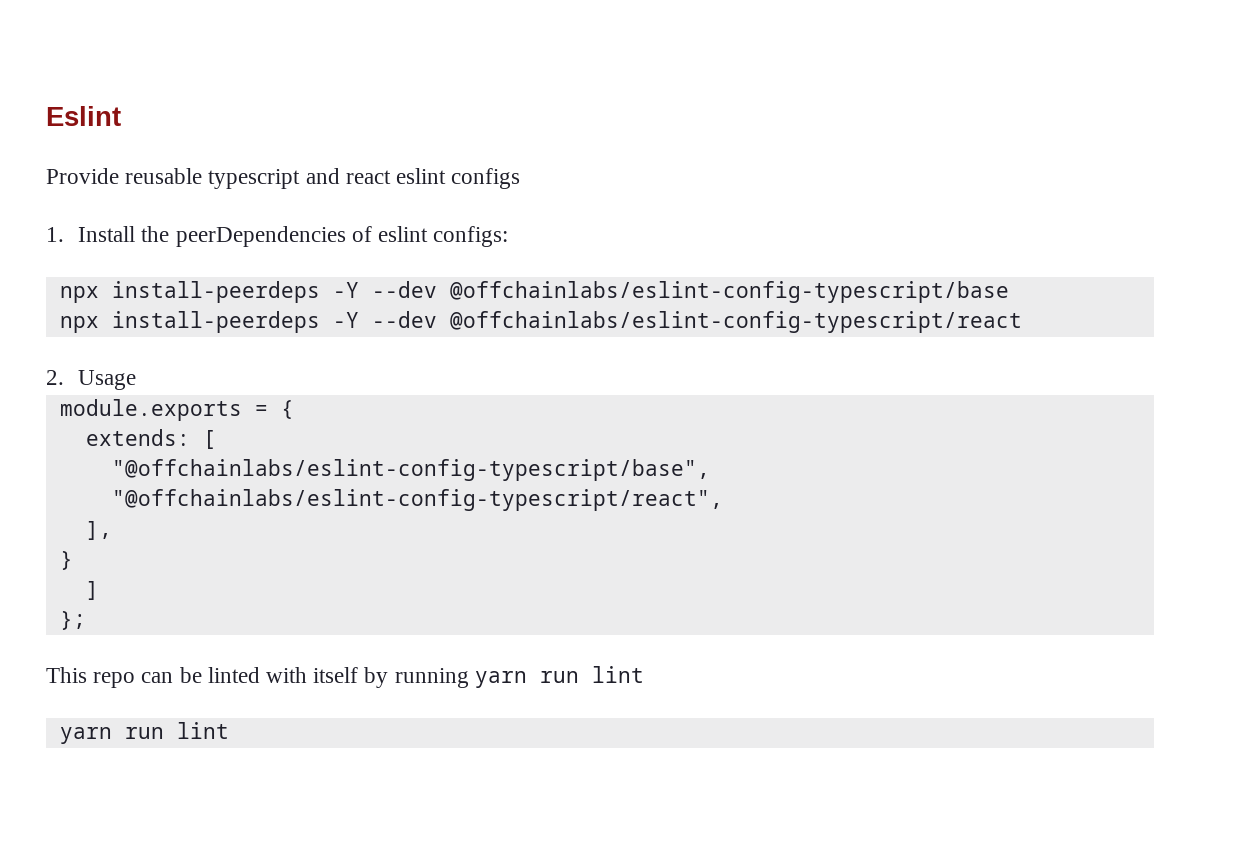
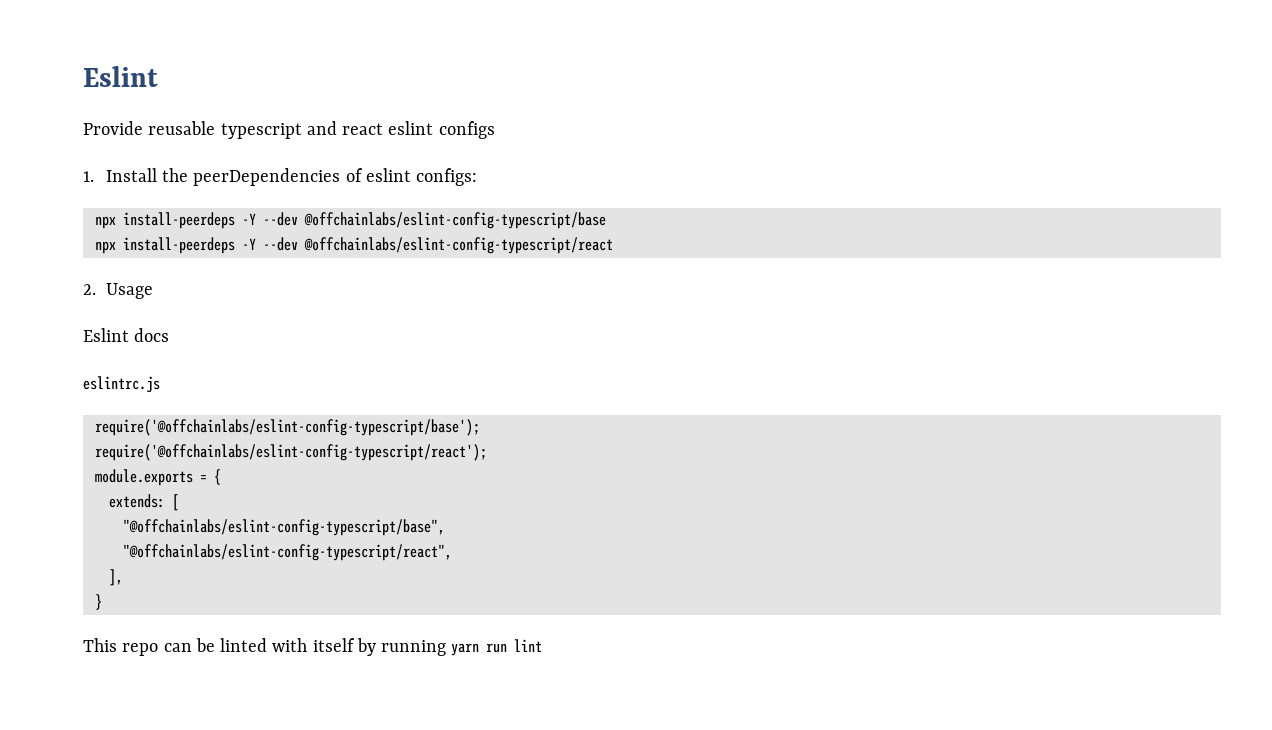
(137, 380) none -> [83,328,170,342] [83,376,160,393] [94,419,480,436] [94,444,487,461] // Eslint docs // eslintrc.js // require('@offchainlabs/eslint-config-typescript/base'); // require('@offchainlabs/eslint-config-typescript/react');
[85,581,99,600] [59,611,86,630] // ] // }; -> (102, 602) none
[59,722,229,744] // yarn run lint -> (543, 645) none

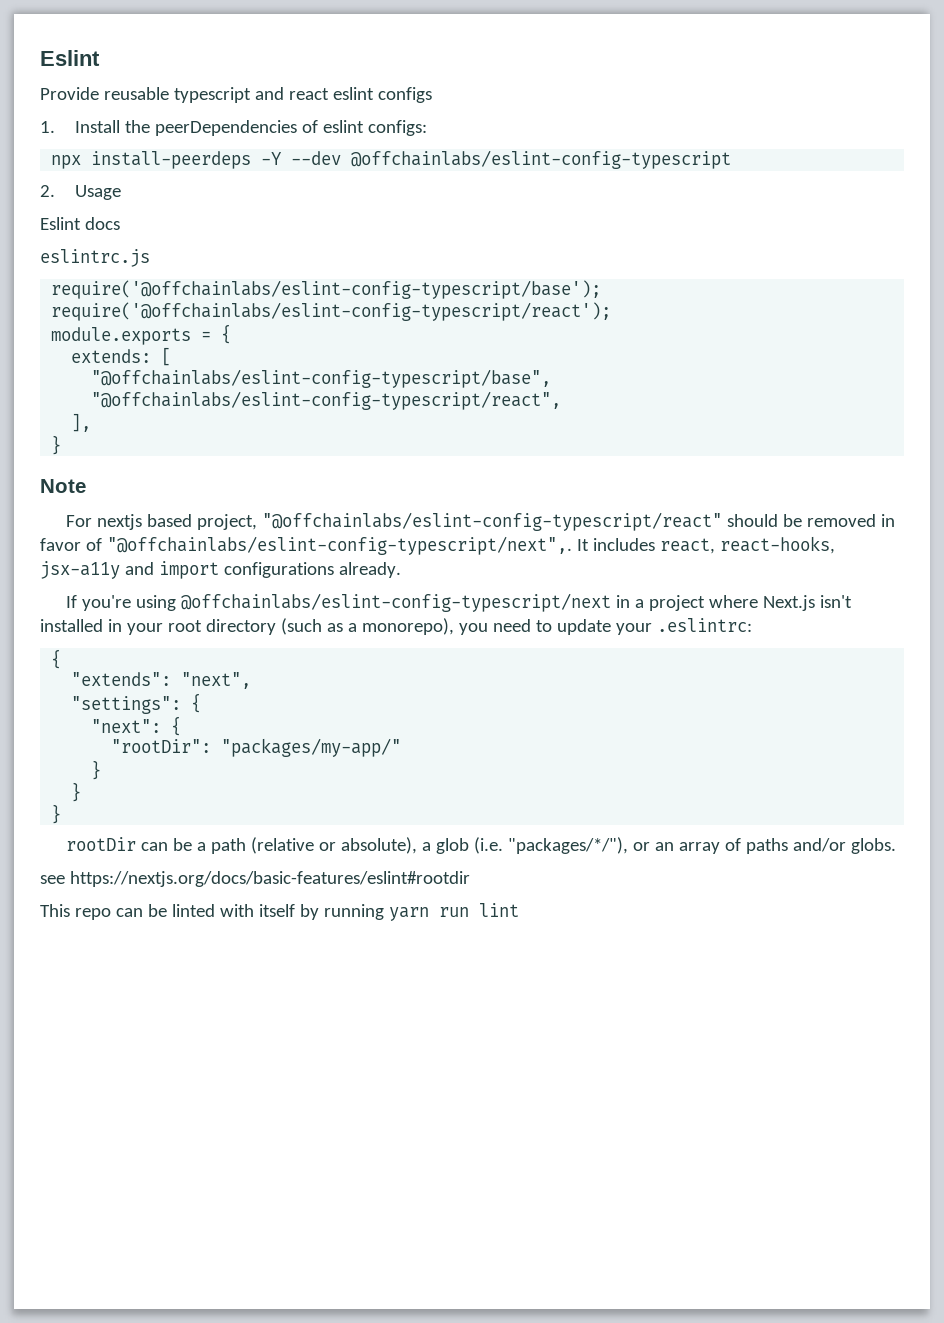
[303,212,606,229] [94,237,613,254] @offchainlabs/eslint-config-typescript/base // npx install-peerdeps -Y --dev @offchainlabs/eslint-config-typescript/react -> [351,150,732,169] @offchainlabs/eslint-config-typescript
(102, 602) none -> [40,479,86,493] [66,512,896,531] [40,536,835,555] [40,561,401,579] [66,593,853,612] [40,618,752,635] [51,649,62,669] [71,672,252,689] [71,693,202,714] [91,716,182,736] [111,738,402,757] [91,760,102,780] [71,782,82,802] [51,804,62,824] [66,837,897,854] [40,871,470,887] // Note // For nextjs based project, "@offchainlabs/eslint-config-typescript/react" should be removed in favor of "@offchainlabs/eslint-config-typescript/next",. It includes react, react-hooks, jsx-a11y and import configurations already. // If you're using @offchainlabs/eslint-config-typescript/next in a project where Next.js isn't installed in your root directory (such as a monorepo), you need to update your .eslintrc: // { // "extends": "next", // "settings": { // "next": { // "rootDir": "packages/my-app/" // } // } // } // rootDir can be a path (relative or absolute), a glob (i.e. "packages/*/"), or an array of paths and/or globs. // see https://nextjs.org/docs/basic-features/eslint#rootdir

